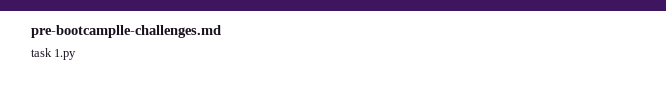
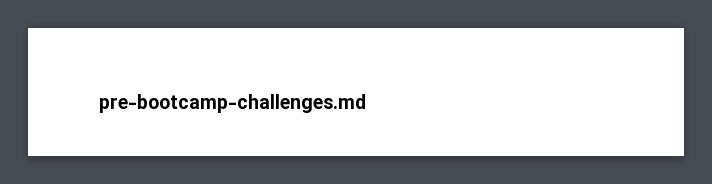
[31,25,221,38] [31,48,77,60] pre-bootcamplle-challenges.md // task 1.py -> [99,94,366,113] pre-bootcamp-challenges.md

